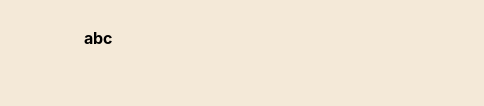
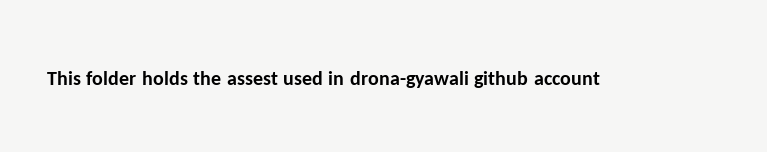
[84,32,112,44] abc -> [47,71,600,88] This folder holds the assest used in drona-gyawali github account

